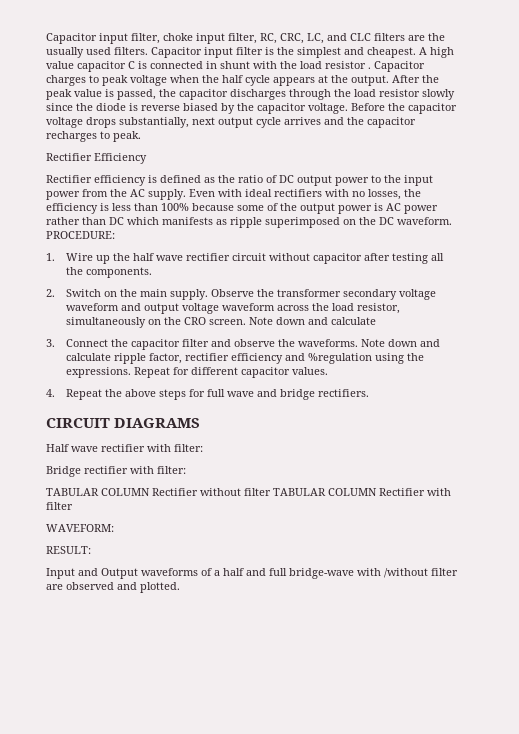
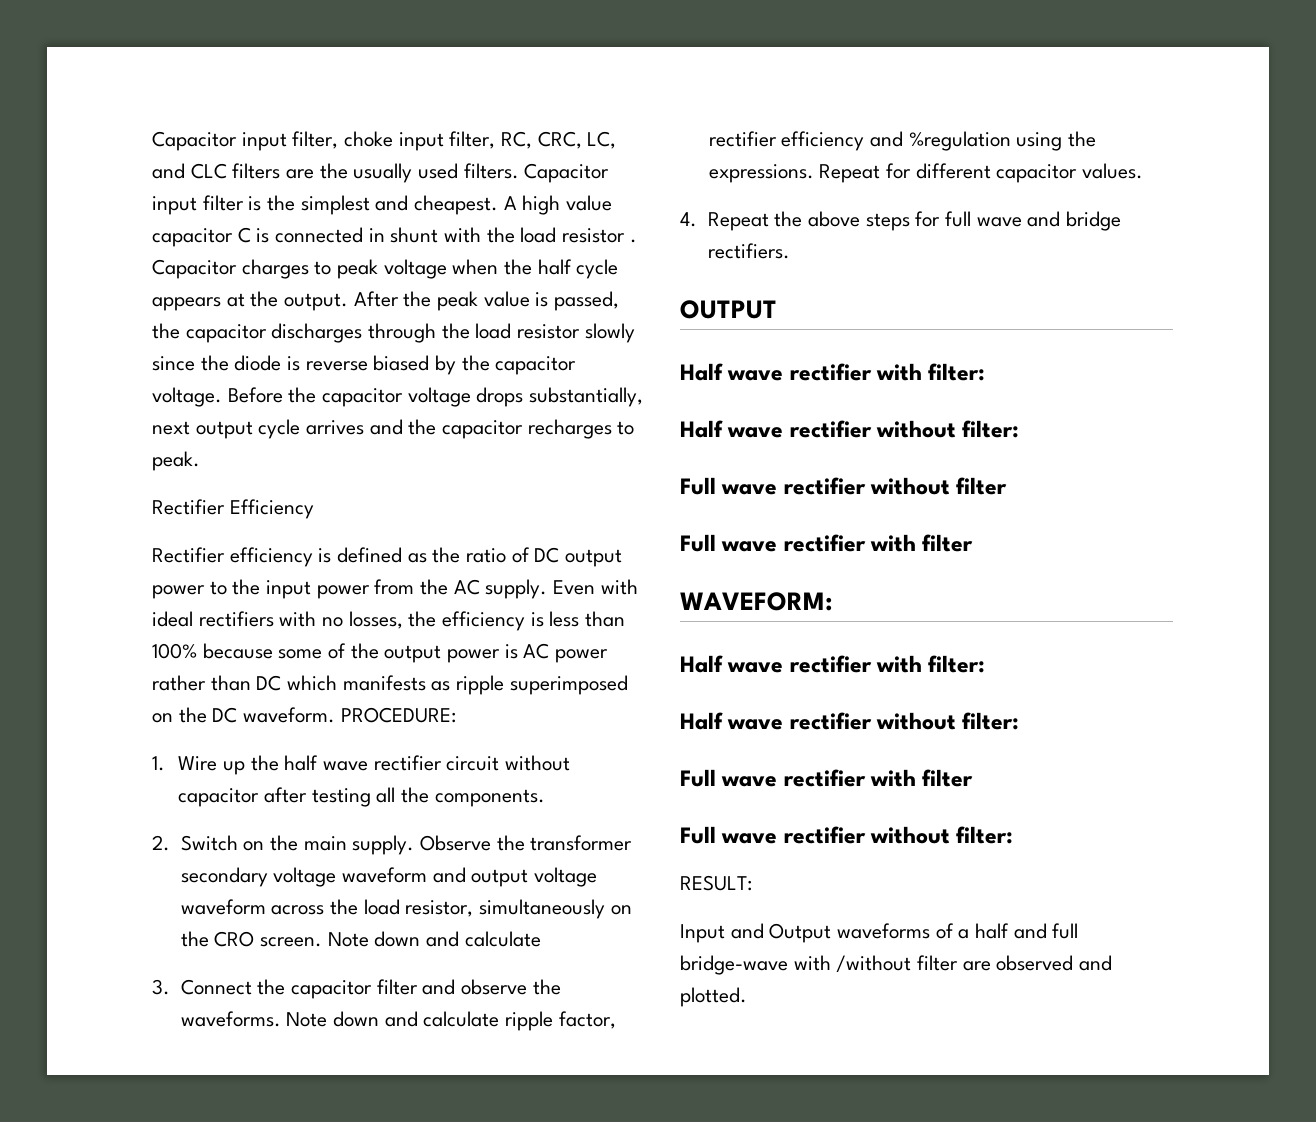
[46,418,201,428] [46,444,203,452] [46,466,186,477] [46,488,451,496] [46,502,73,510] [46,524,114,532] CIRCUIT DIAGRAMS // Half wave rectifier with filter: // Bridge rectifier with filter: // TABULAR COLUMN Rectifier without filter TABULAR COLUMN Rectifier with filter // WAVEFORM: -> [680,300,777,319] [680,363,986,381] [680,420,1020,438] [680,477,1008,495] [680,534,974,552] [680,592,833,611] [680,655,986,673] [680,712,1020,730] [680,769,974,787] [680,826,1014,844] OUTPUT // Half wave rectifier with filter: // Half wave rectifier without filter: // Full wave rectifier without filter // Full wave rectifier with filter // WAVEFORM: // Half wave rectifier with filter: // Half wave rectifier without filter: // Full wave rectifier with filter // Full wave rectifier without filter:

